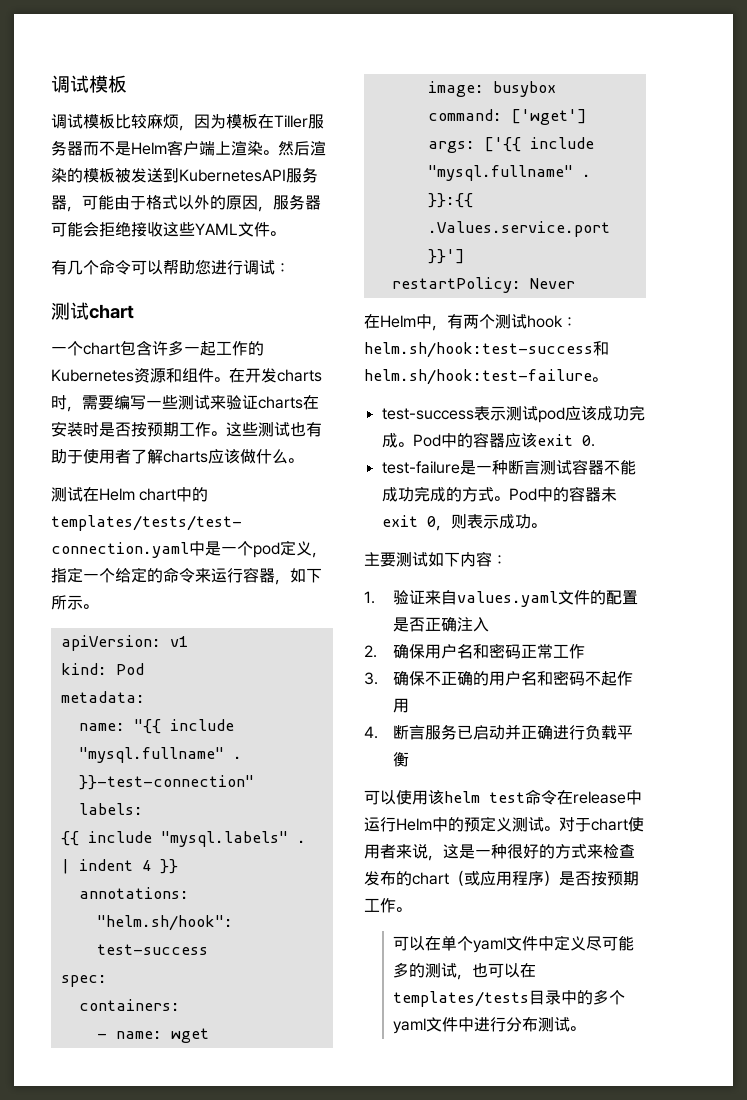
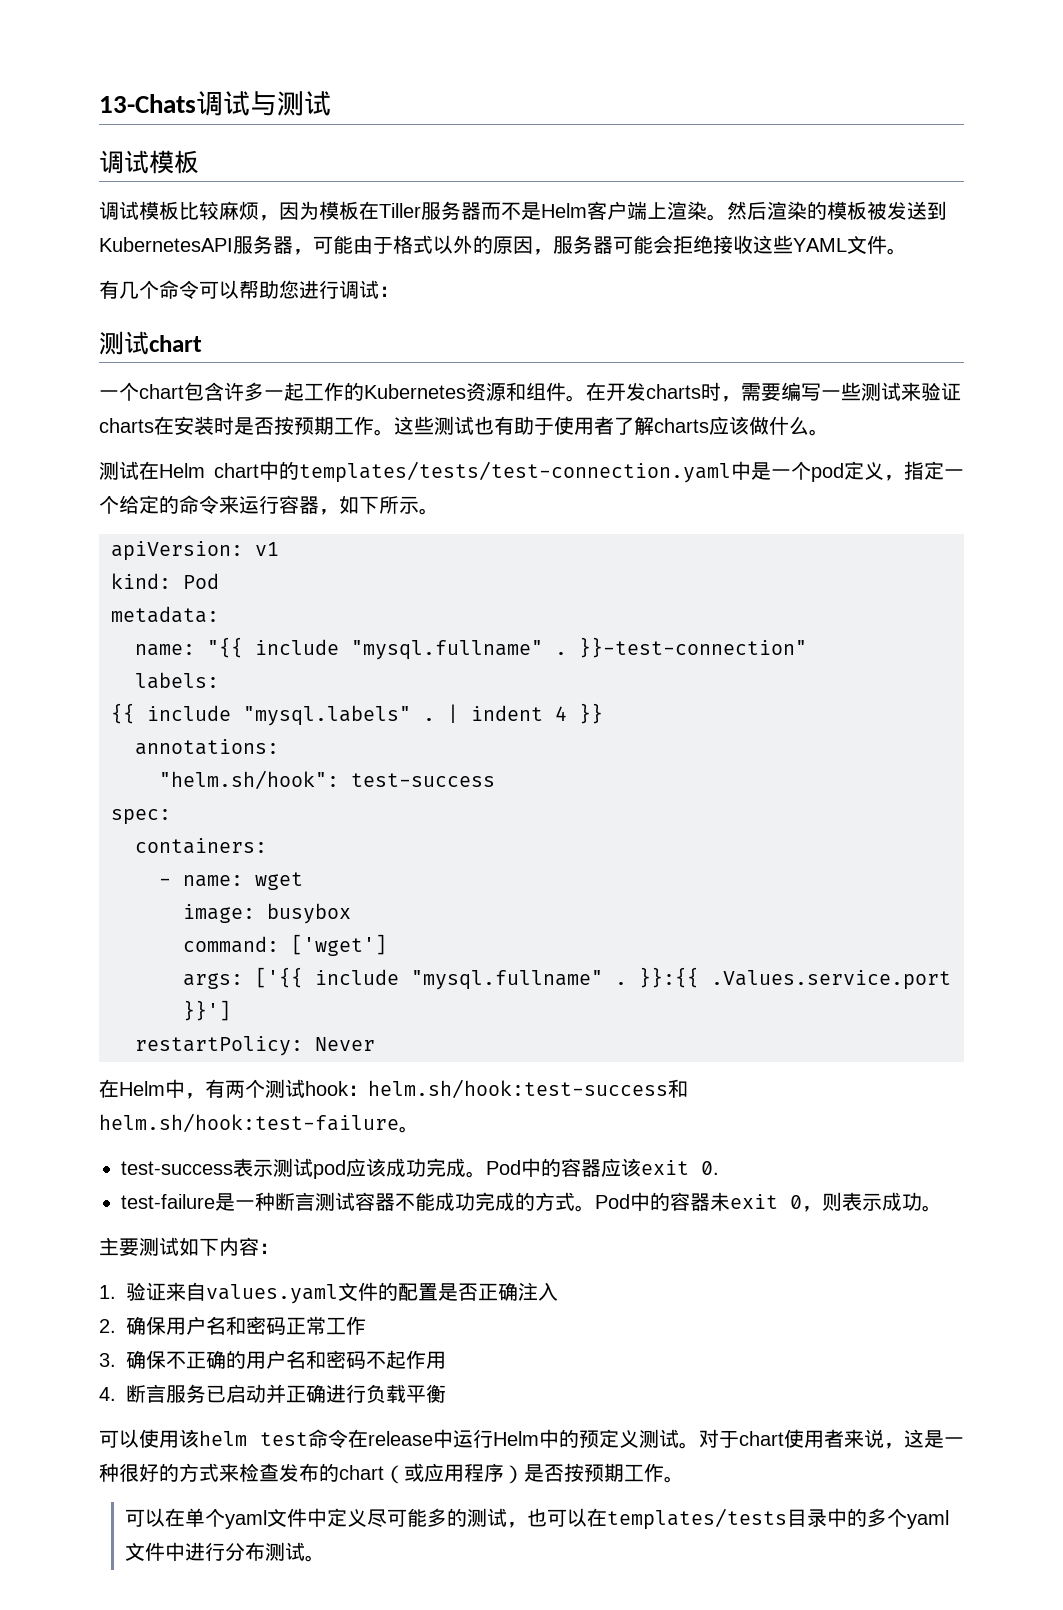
(51, 84) none -> [99,91,331,116] 13-Chats调试与测试 //

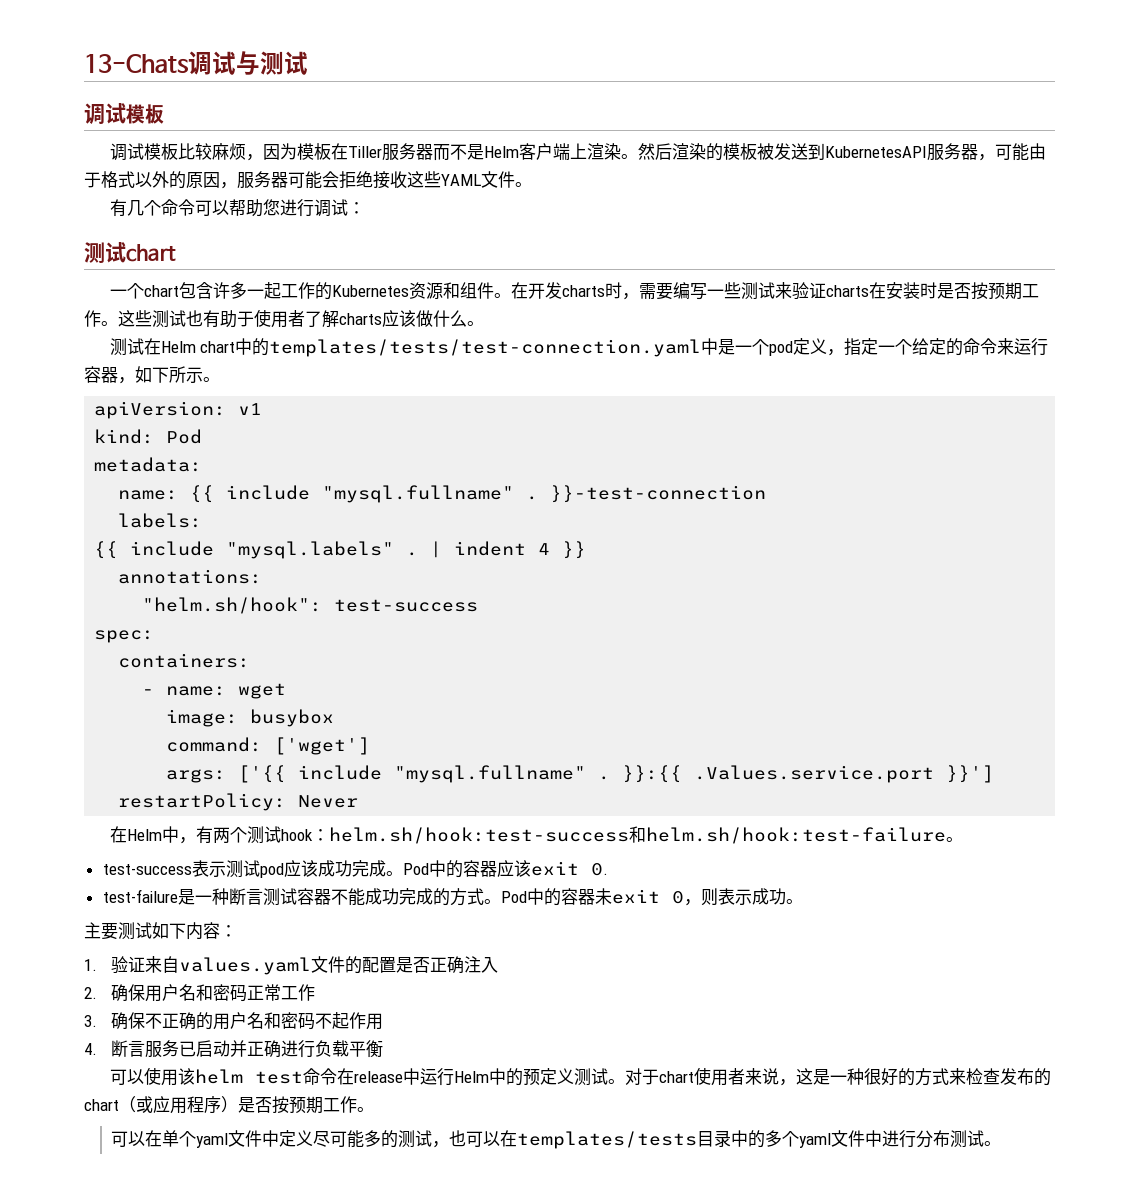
[207,637,807,660] "{{ include "mysql.fullname" . }}-test-connection" -> [190,485,767,503] {{ include "mysql.fullname" . }}-test-connection

